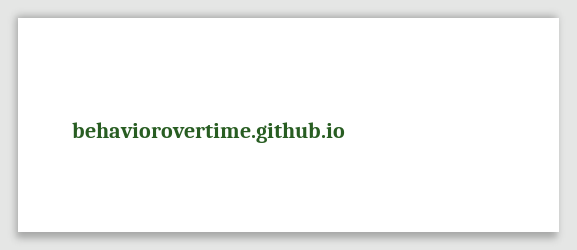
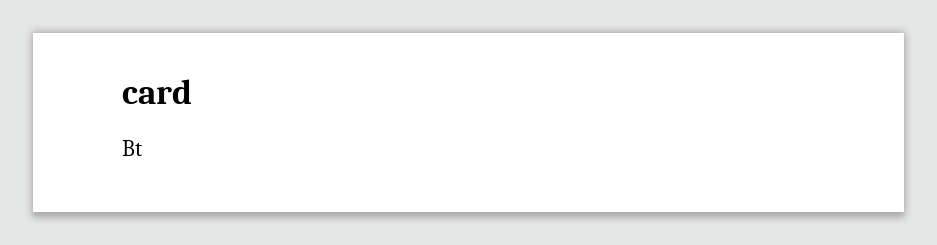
[72,122,345,143] behaviorovertime.github.io -> [122,79,192,104] [122,140,143,156] card // Bt

